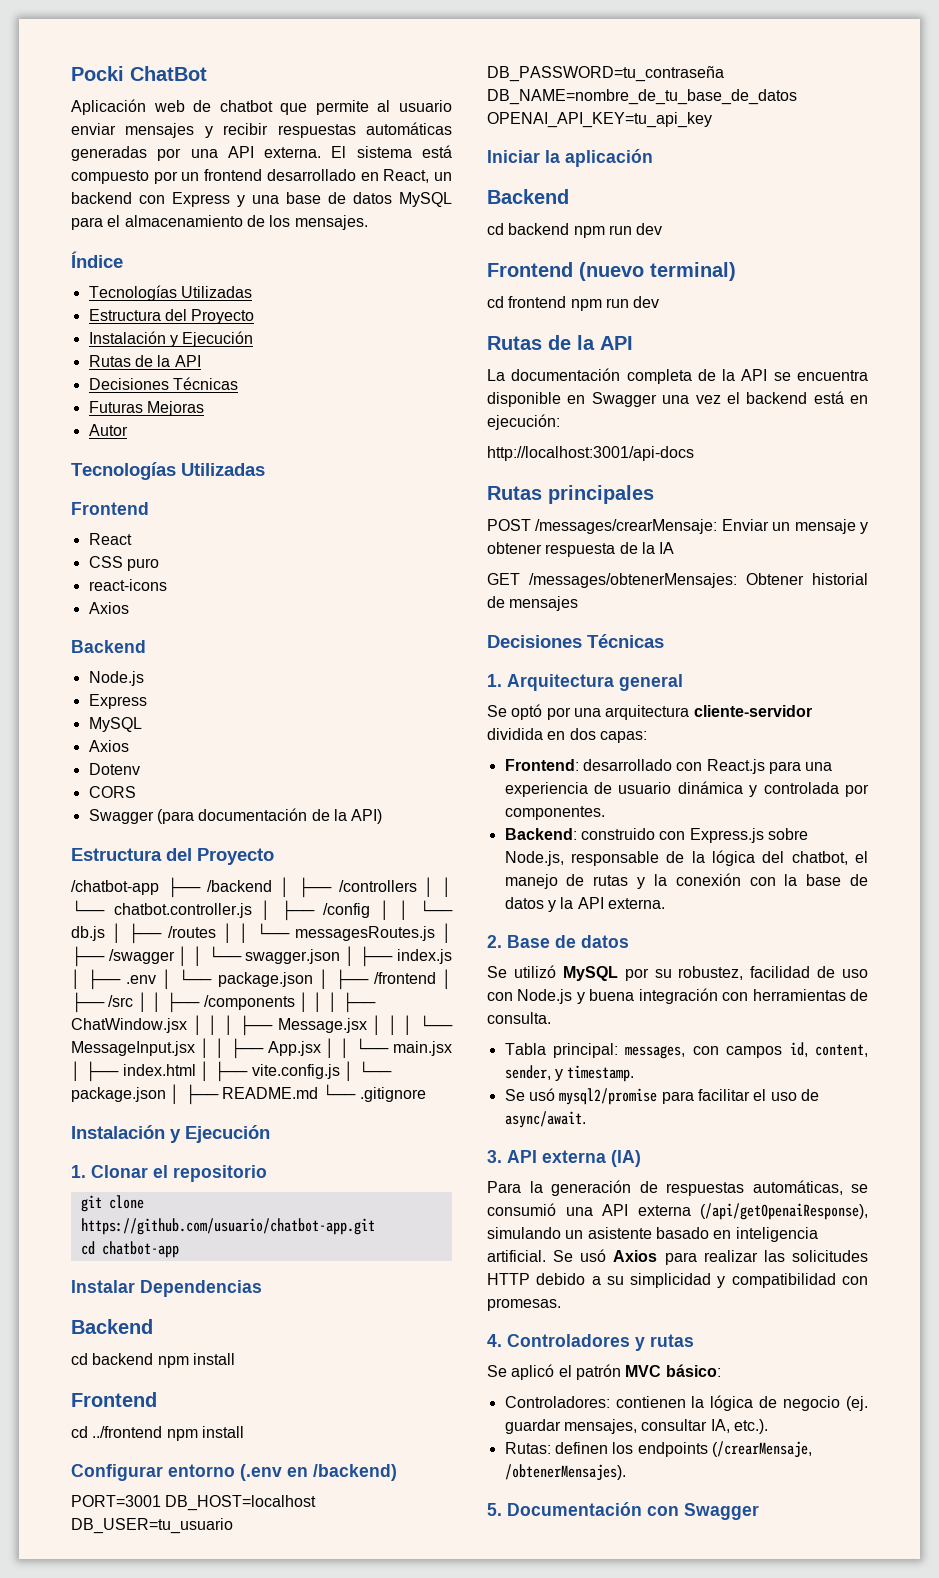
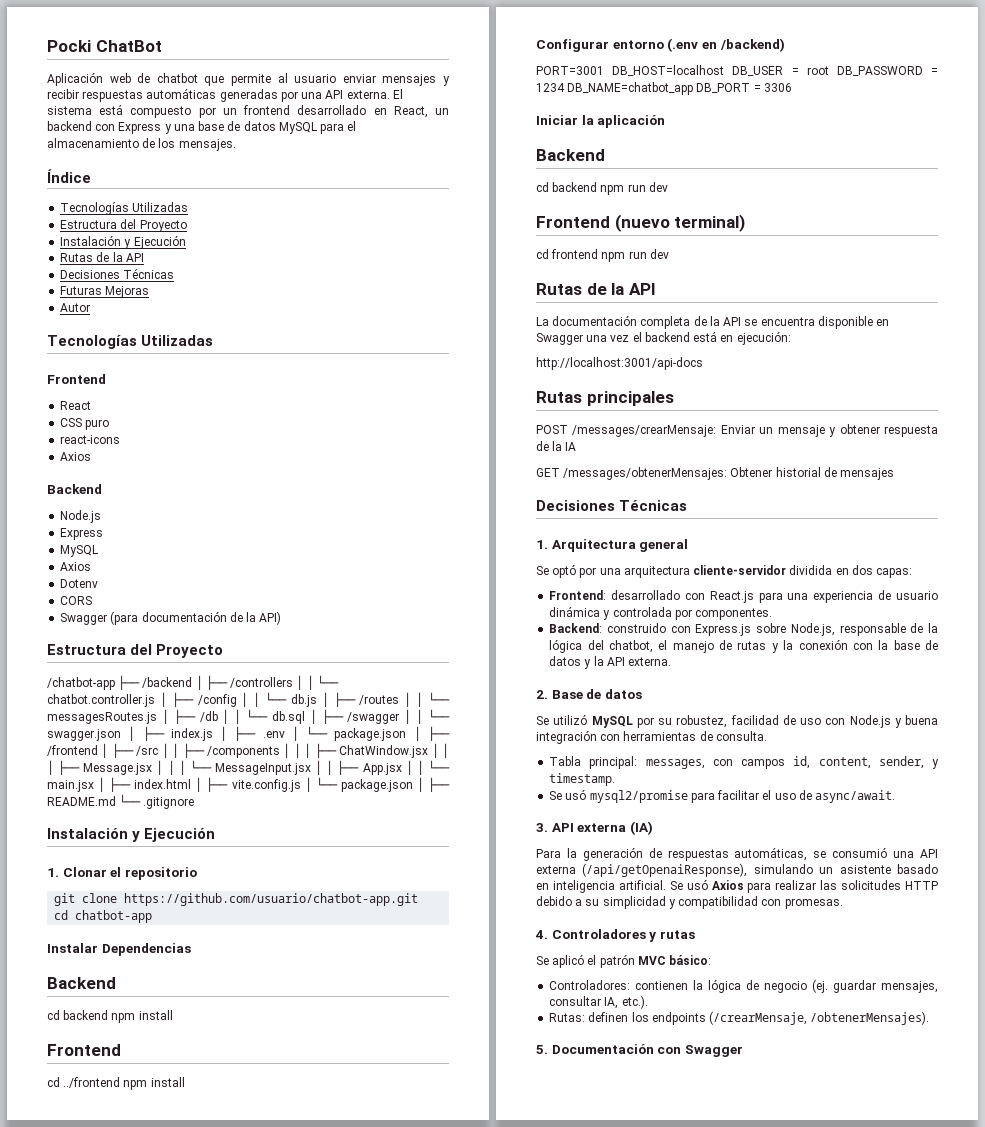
(105, 956) none -> [199,709,344,724] /db │ │ └── db.sql │ ├──
[71,1518,233,1534] [487,66,724,82] [487,89,797,105] [487,112,712,128] DB_USER=tu_usuario DB_PASSWORD=tu_contraseña DB_NAME=nombre_de_tu_base_de_datos OPENAI_API_KEY=tu_api_key -> [732,66,938,76] [536,82,792,95] DB_USER = root DB_PASSWORD = 1234 DB_NAME=chatbot_app DB_PORT = 3306

